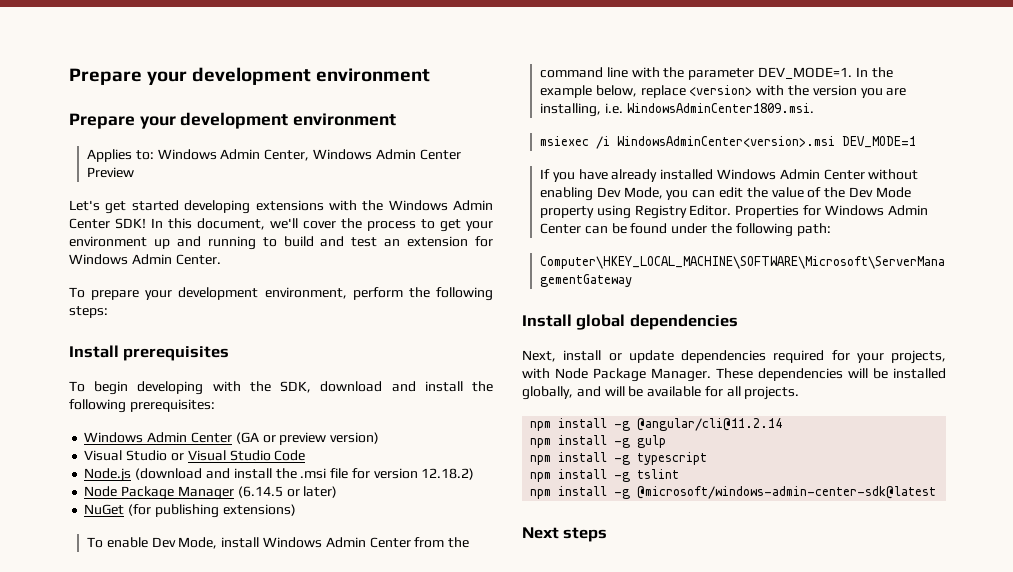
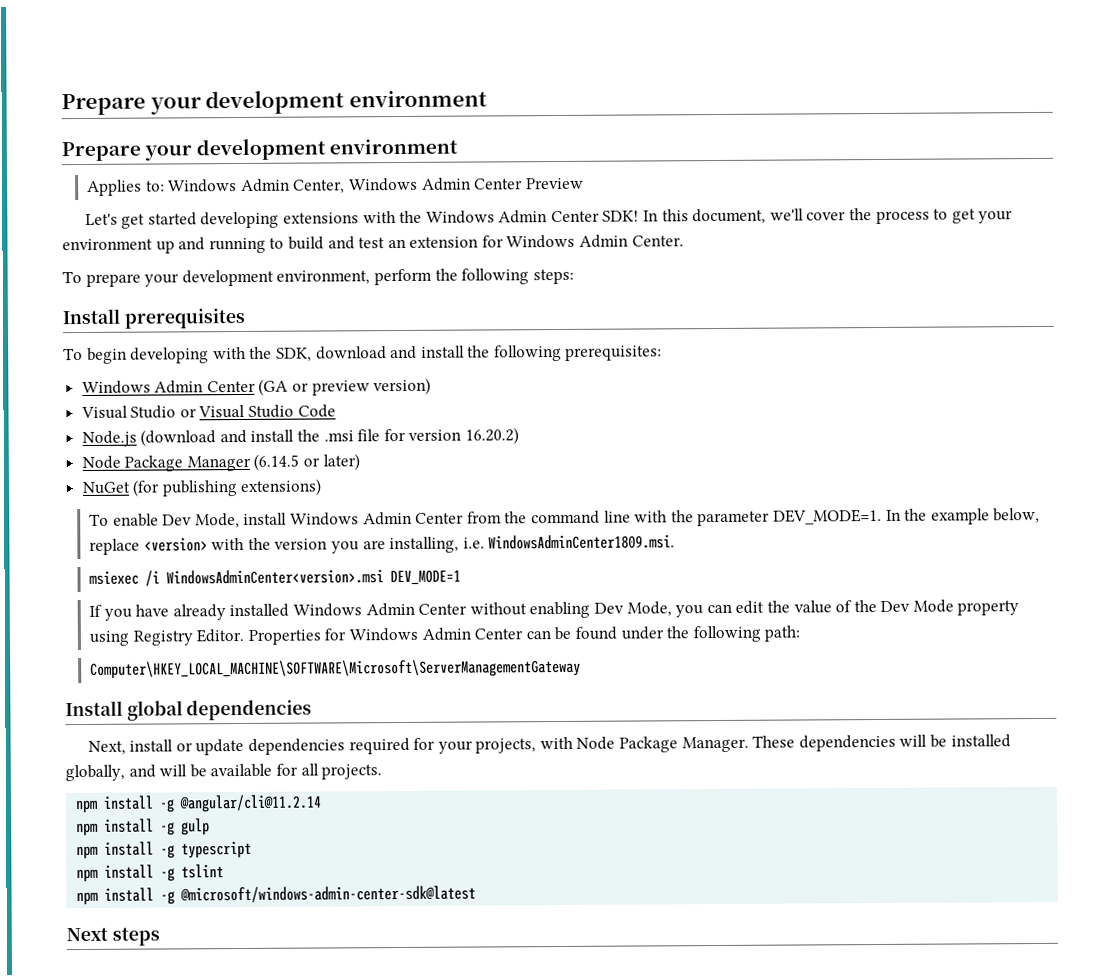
[421,468,475,480] 12.18.2) -> [465,427,520,445] 16.20.2)

